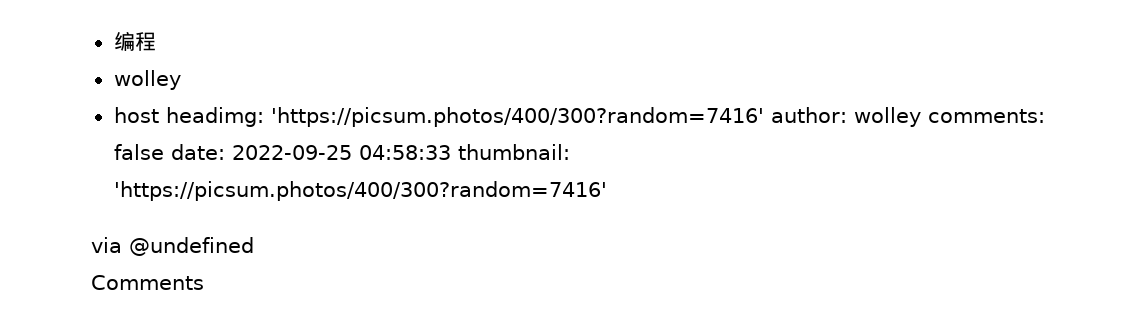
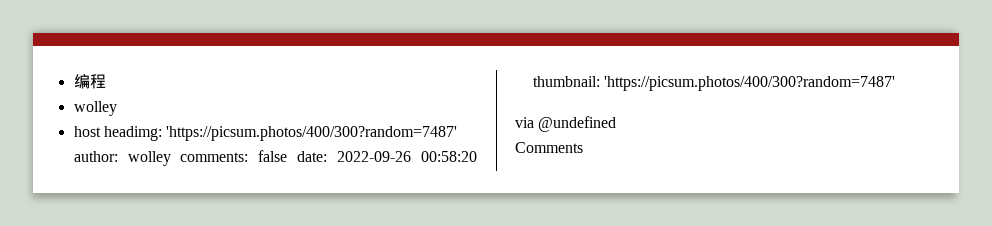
[270,107,764,127] 'https://picsum.photos/400/300?random=7416' -> [166,126,458,141] 'https://picsum.photos/400/300?random=7487'
[231,144,570,160] [113,181,607,201] 2022-09-25 04:58:33 thumbnail: 'https://picsum.photos/400/300?random=7416' -> [337,151,477,162] [532,76,895,91] 2022-09-26 00:58:20 thumbnail: 'https://picsum.photos/400/300?random=7487'

